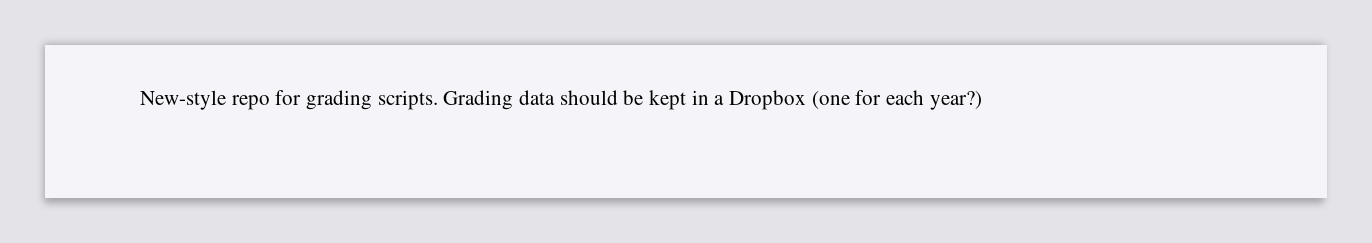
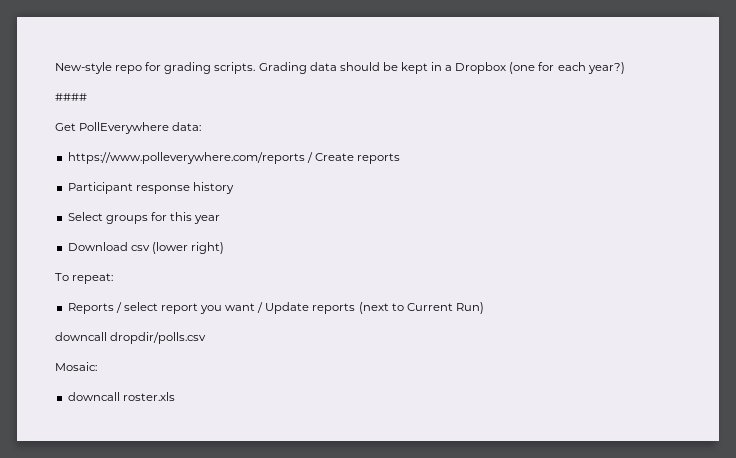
(982, 100) none -> [55,93,87,101] [55,122,202,134] [67,152,400,164] [67,182,234,194] [67,212,221,224] [67,242,224,254] [55,273,114,284] [67,302,484,314] [55,332,207,344] [55,362,97,371] [67,392,175,401] // #### // Get PollEverywhere data: // https://www.polleverywhere.com/reports / Create reports // Participant response history // Select groups for this year // Download csv (lower right) // To repeat: // Reports / select report you want / Update reports (next to Current Run) // downcall dropdir/polls.csv // Mosaic: // downcall roster.xls

